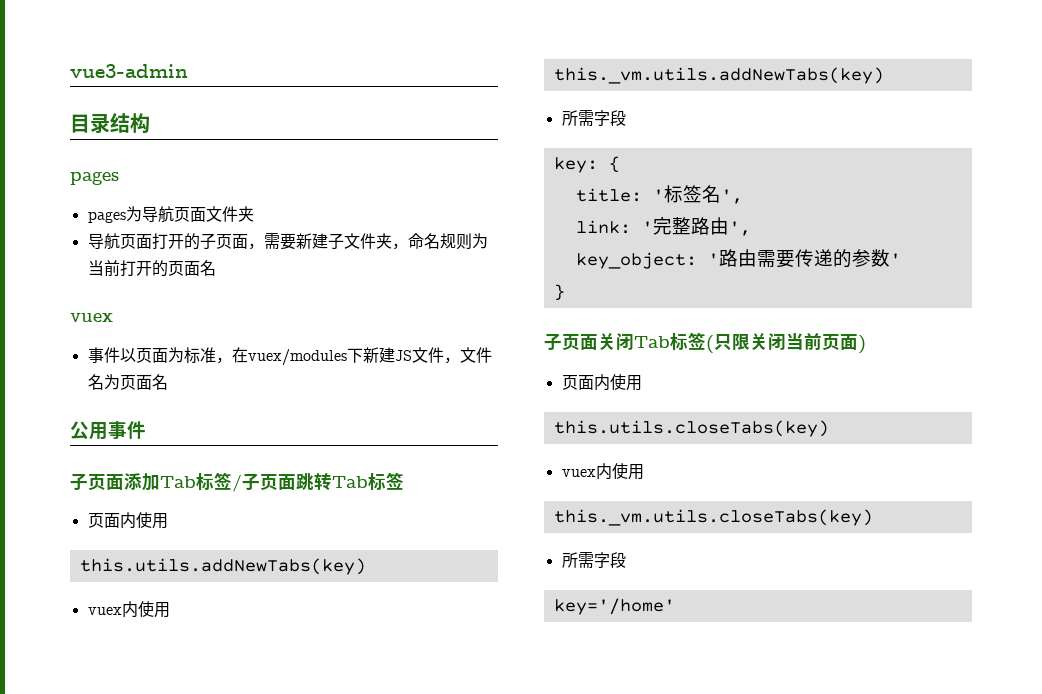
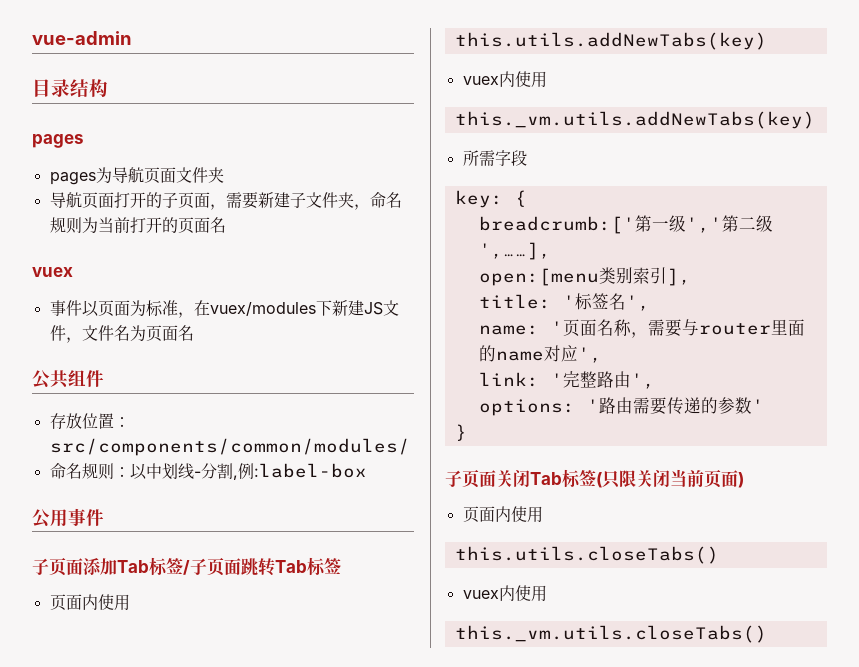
[70,64,188,78] vue3-admin -> [32,31,132,45] vue-admin
(168, 382) none -> [32,370,104,389] [49,413,130,429] [49,438,410,456] [49,463,367,480] // 公共组件 // 存放位置：src/components/common/modules/ // 命名规则：以中划线-分割,例:label-box
(620, 164) none -> [478,215,773,234] [478,242,551,260] [478,267,691,286] // breadcrumb:['第一级','第二级',……], // open:[menu类别索引],
(743, 196) none -> [478,319,805,338] [478,345,602,363] // name: '页面名称，需要与router里面的name对应',
[575,252,697,269] key_object: -> [478,399,575,416] options:
[553,420,829,437] [561,463,644,480] [553,509,873,526] [561,552,626,568] [553,598,675,615] this.utils.closeTabs(key) // vuex内使用 // this._vm.utils.closeTabs(key) // 所需字段 // key='/home' -> [454,546,719,564] [462,585,547,602] [454,625,767,643] this.utils.closeTabs() // vuex内使用 // this._vm.utils.closeTabs()

